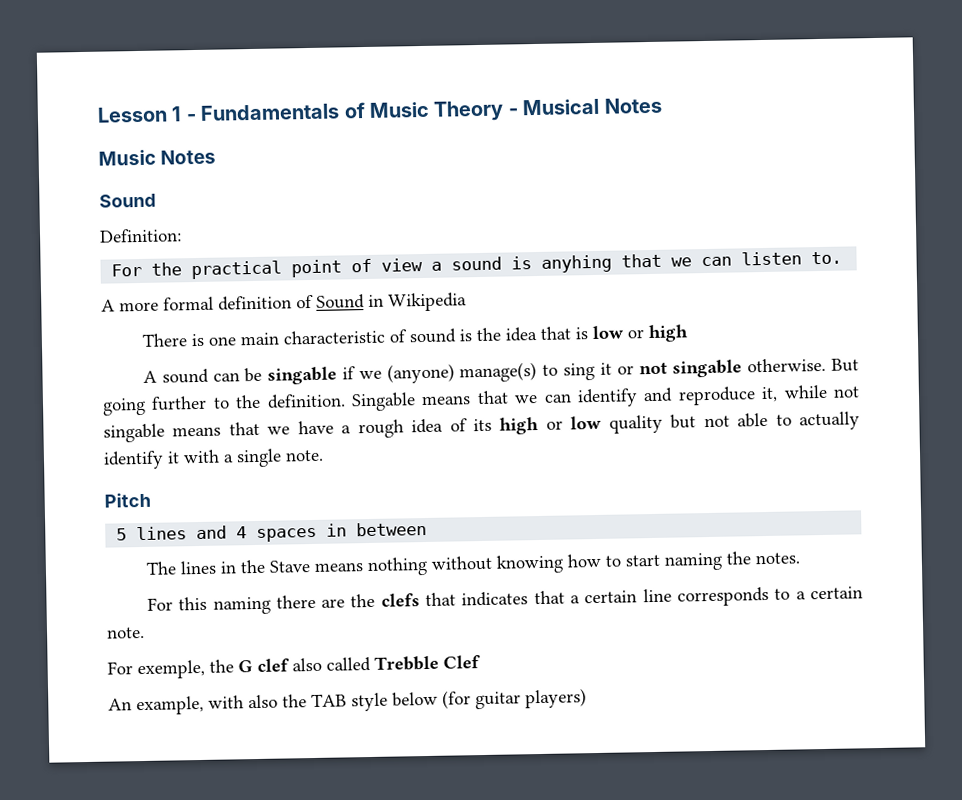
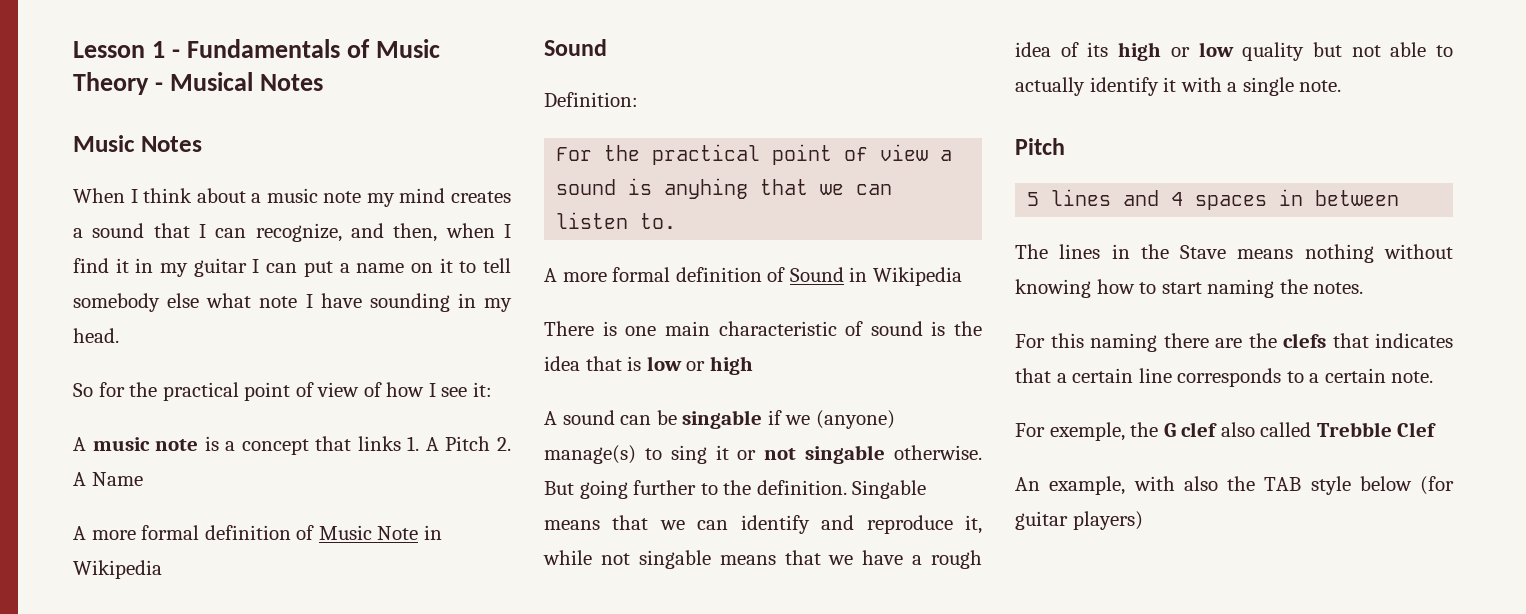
(217, 157) none -> [73,188,511,207] [73,223,511,242] [73,258,511,277] [73,293,512,312] [73,328,119,343] [73,382,492,401] [73,436,512,455] [73,472,143,486] [73,525,442,540] [73,560,162,579] // When I think about a music note my mind creates a sound that I can recognize, and then, when I find it in my guitar I can put a name on it to tell somebody else what note I have sounding in my head. // So for the practical point of view of how I see it: // A music note is a concept that links 1. A Pitch 2. A Name // A more formal definition of Music Note in Wikipedia

